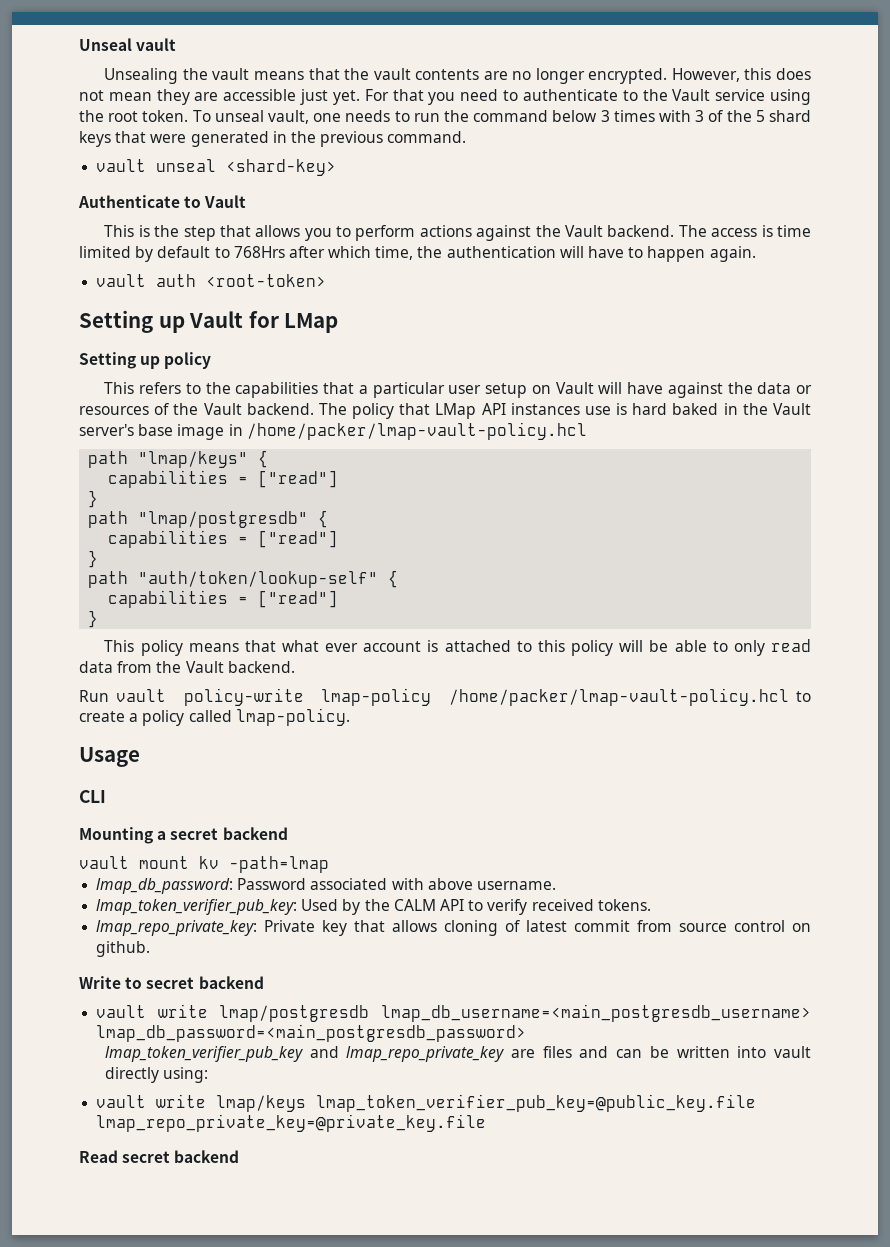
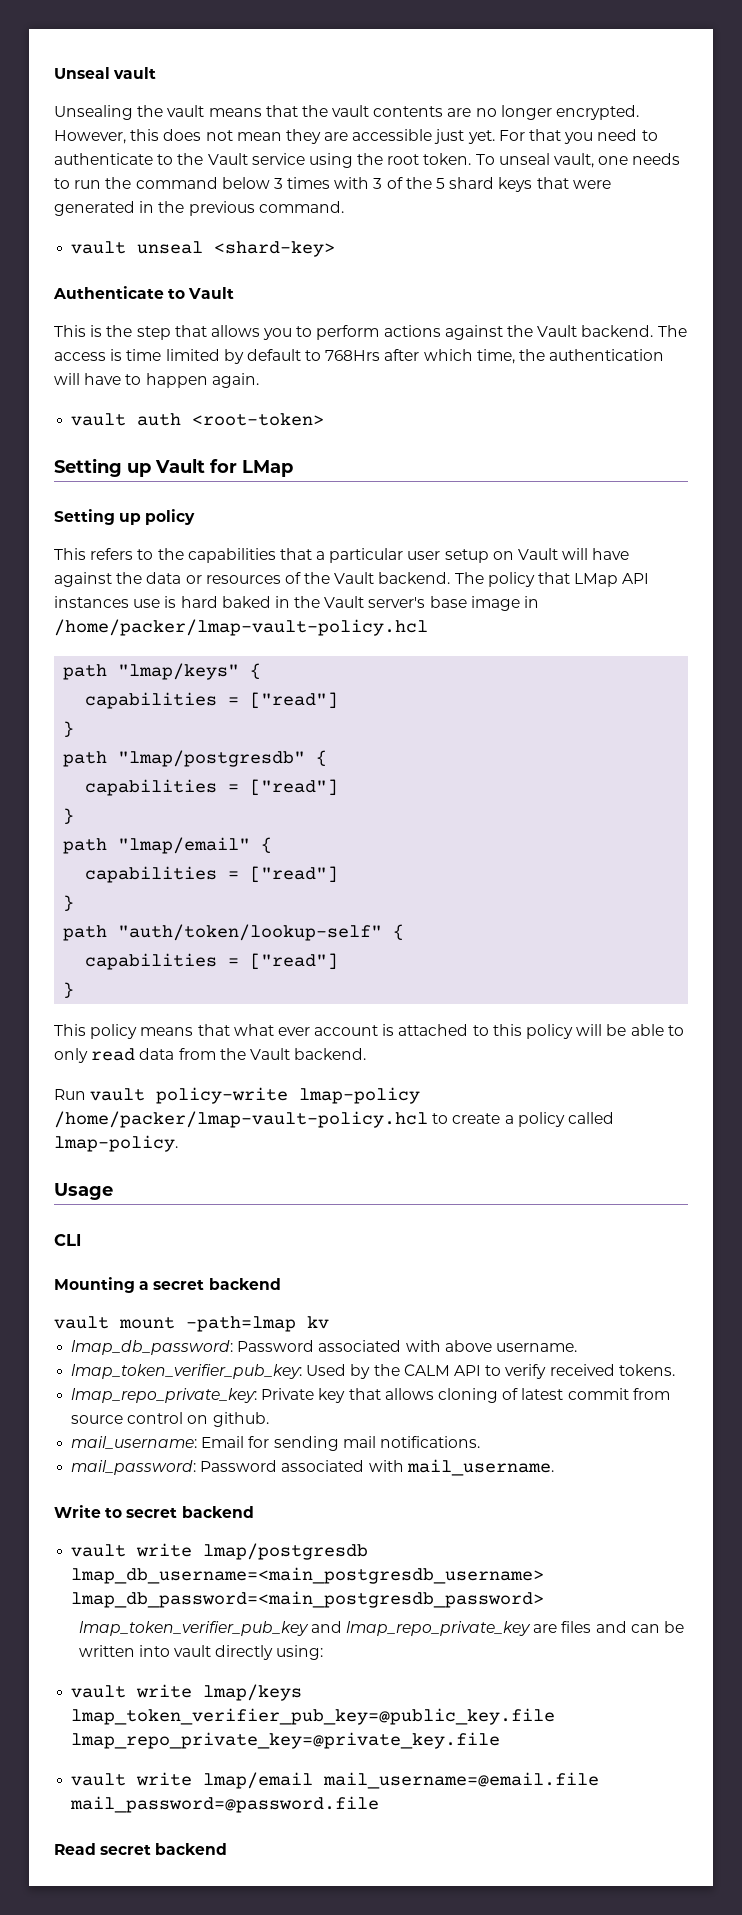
(99, 559) none -> [63,837,273,854] [85,866,339,883] [63,895,75,912] // path "lmap/email" { // capabilities = ["read"] // }
(189, 862) none -> [186,1316,296,1332] -path=lmap
[229,856,329,873] -path=lmap -> (329, 1322) none
(151, 949) none -> [71,1436,480,1451] [71,1459,554,1476] // mail_username: Email for sending mail notifications. // mail_password: Password associated with mail_username.
(487, 1123) none -> [71,1772,600,1789] [70,1796,380,1813] // vault write lmap/email mail_username=@email.file mail_password=@password.file

